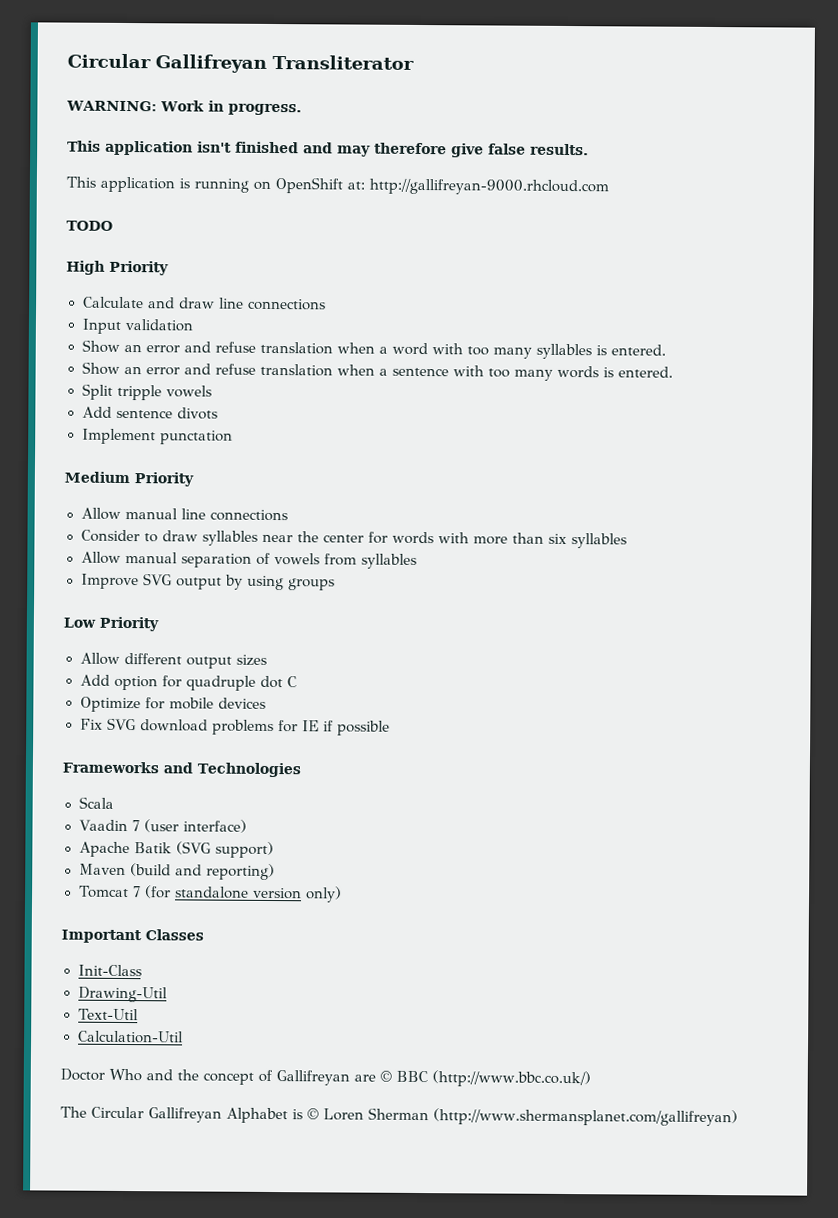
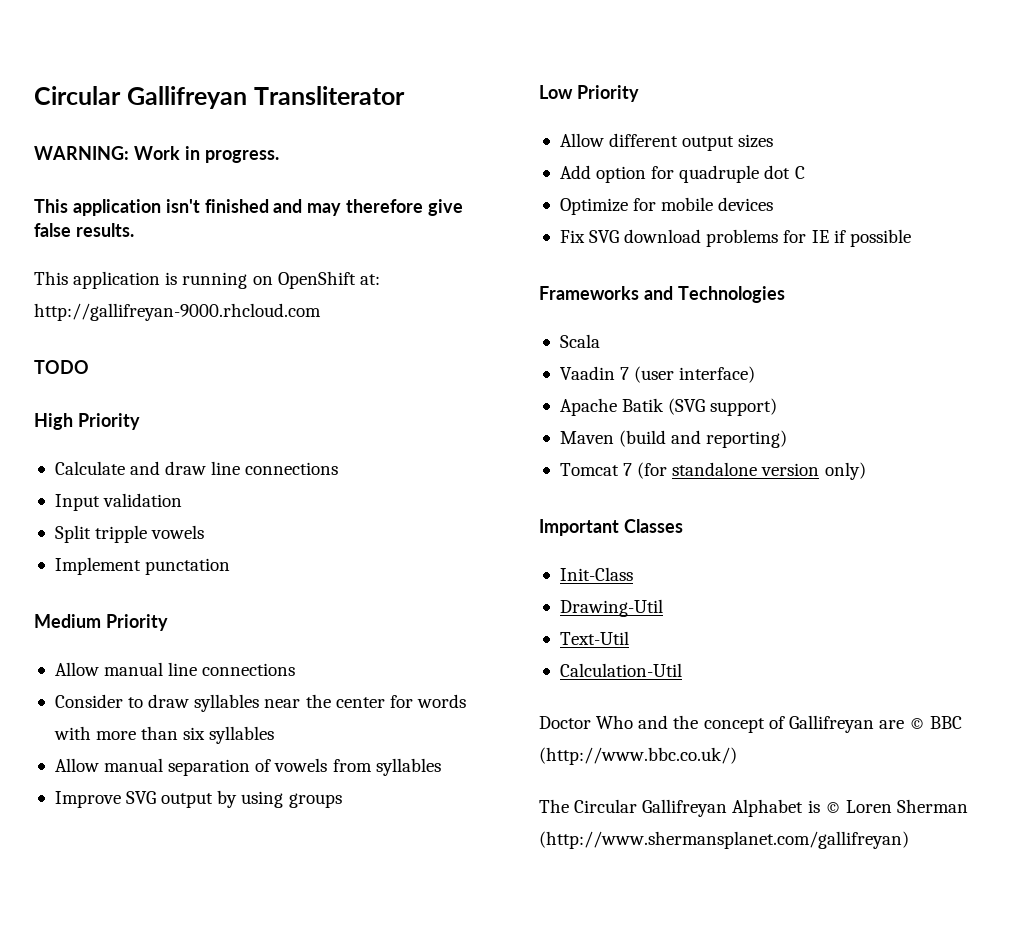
[81,339,666,360] [81,361,673,381] // Show an error and refuse translation when a word with too many syllables is entered. // Show an error and refuse translation when a sentence with too many words is entered. -> (183, 500) none
[81,406,218,420] // Add sentence divots -> (205, 532) none

